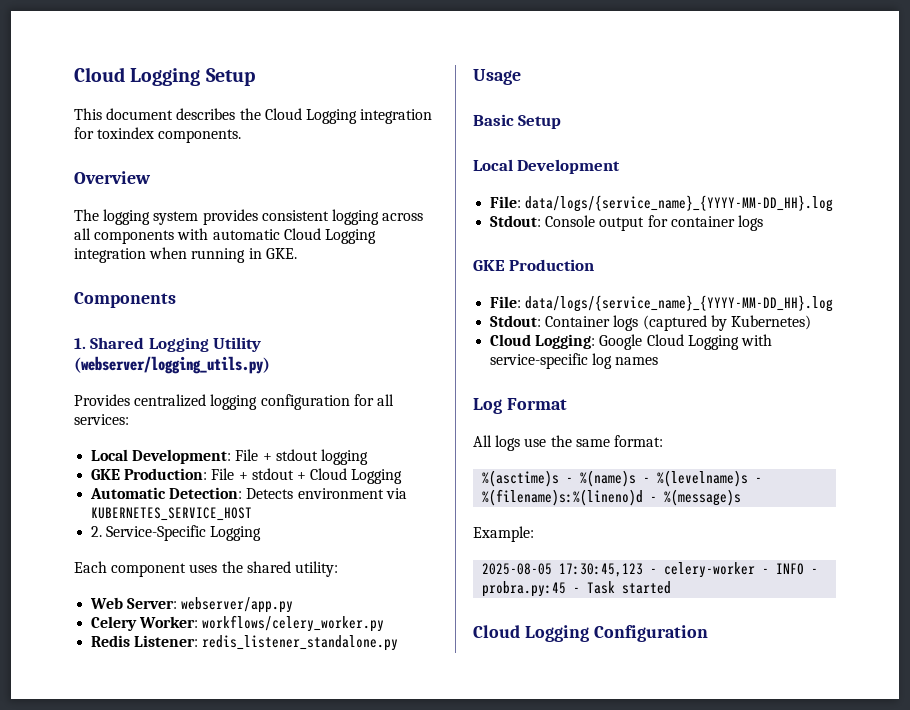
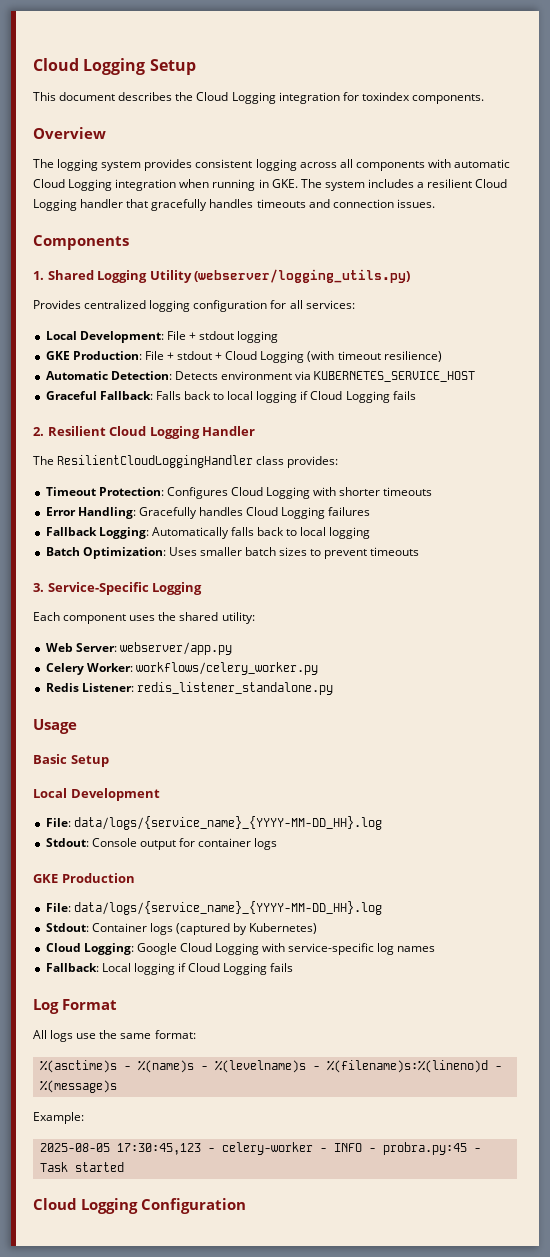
(297, 253) none -> [300,179,508,191] [33,199,435,211] The system includes a resilient Cloud Logging handler that gracefully handles timeouts and connection issues.
(403, 476) none -> [307,351,442,362] (with timeout resilience)
[91,526,103,537] 2. -> [45,391,416,403] [33,426,256,439] [33,455,339,468] [45,487,433,499] [45,507,371,519] [45,527,371,539] [45,547,420,559] [33,583,44,592] Graceful Fallback: Falls back to local logging if Cloud Logging fails // 2. Resilient Cloud Logging Handler // The ResilientCloudLoggingHandler class provides: // Timeout Protection: Configures Cloud Logging with shorter timeouts // Error Handling: Gracefully handles Cloud Logging failures // Fallback Logging: Automatically falls back to local logging // Batch Optimization: Uses smaller batch sizes to prevent timeouts // 3.
(659, 361) none -> [45,963,294,975] // Fallback: Local logging if Cloud Logging fails

